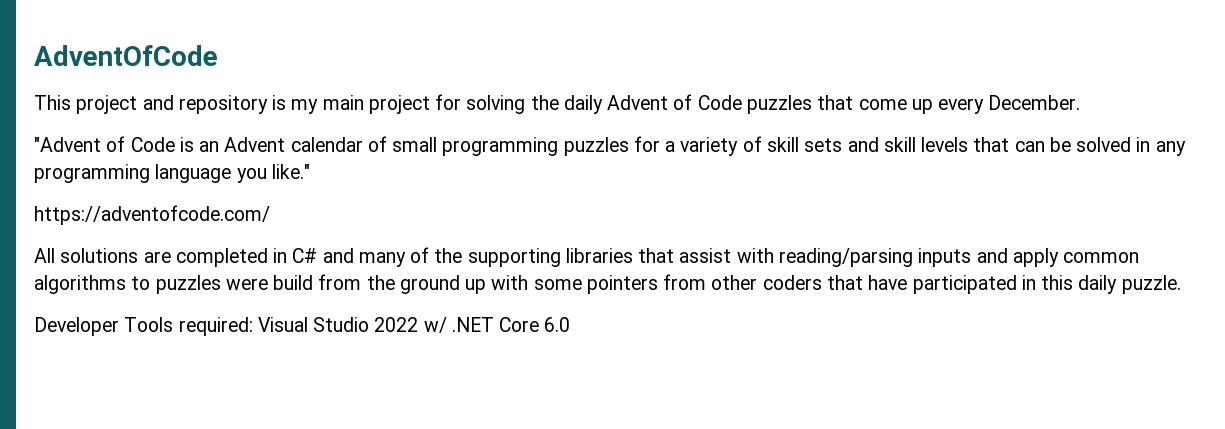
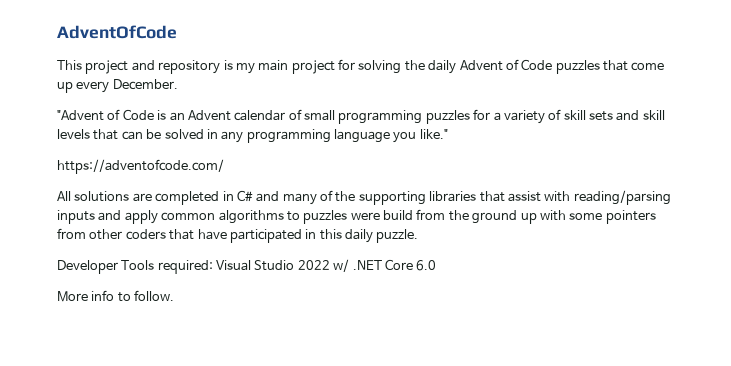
(571, 324) none -> [57,290,175,302] // More info to follow.

